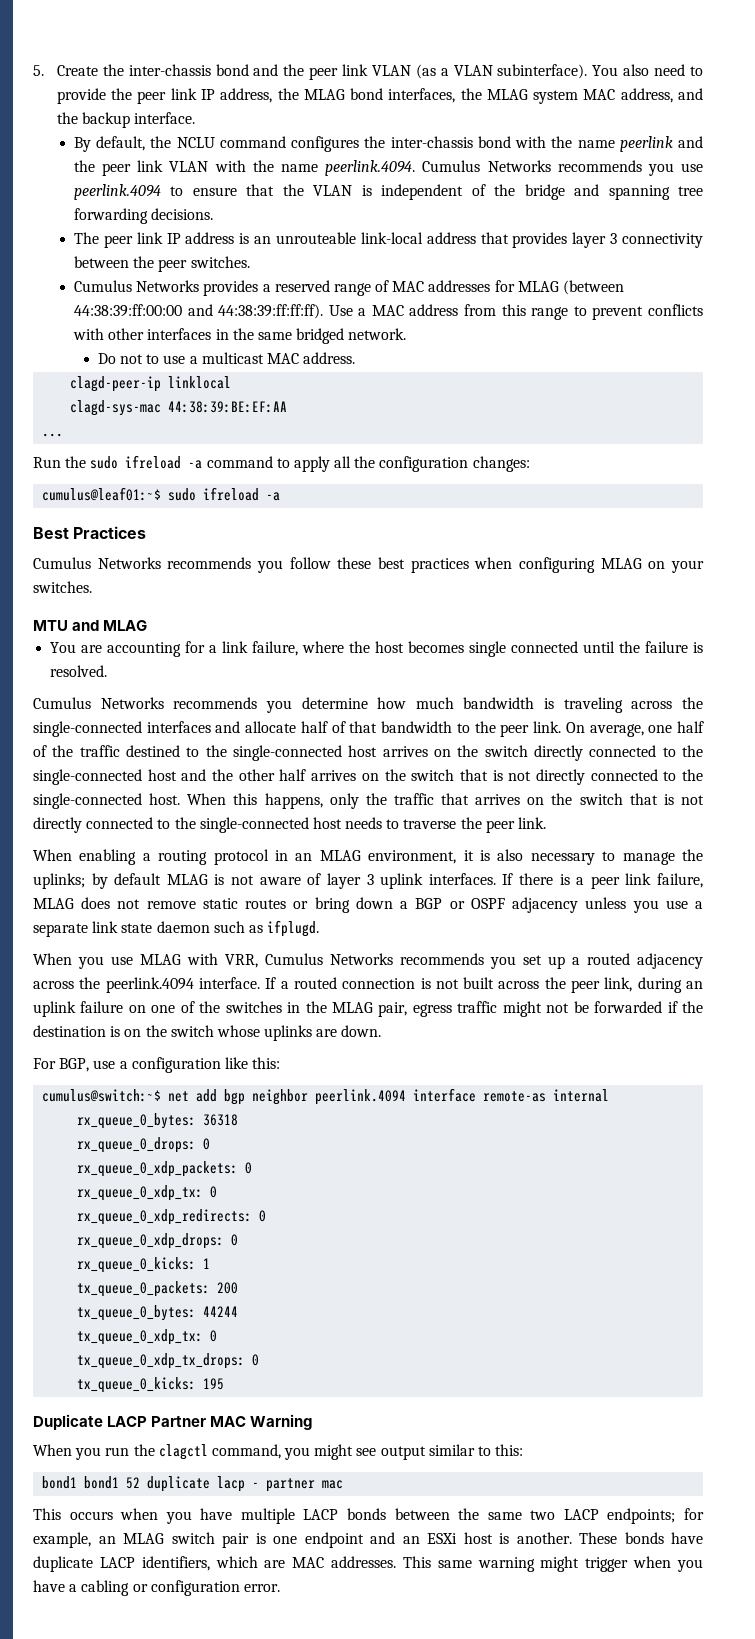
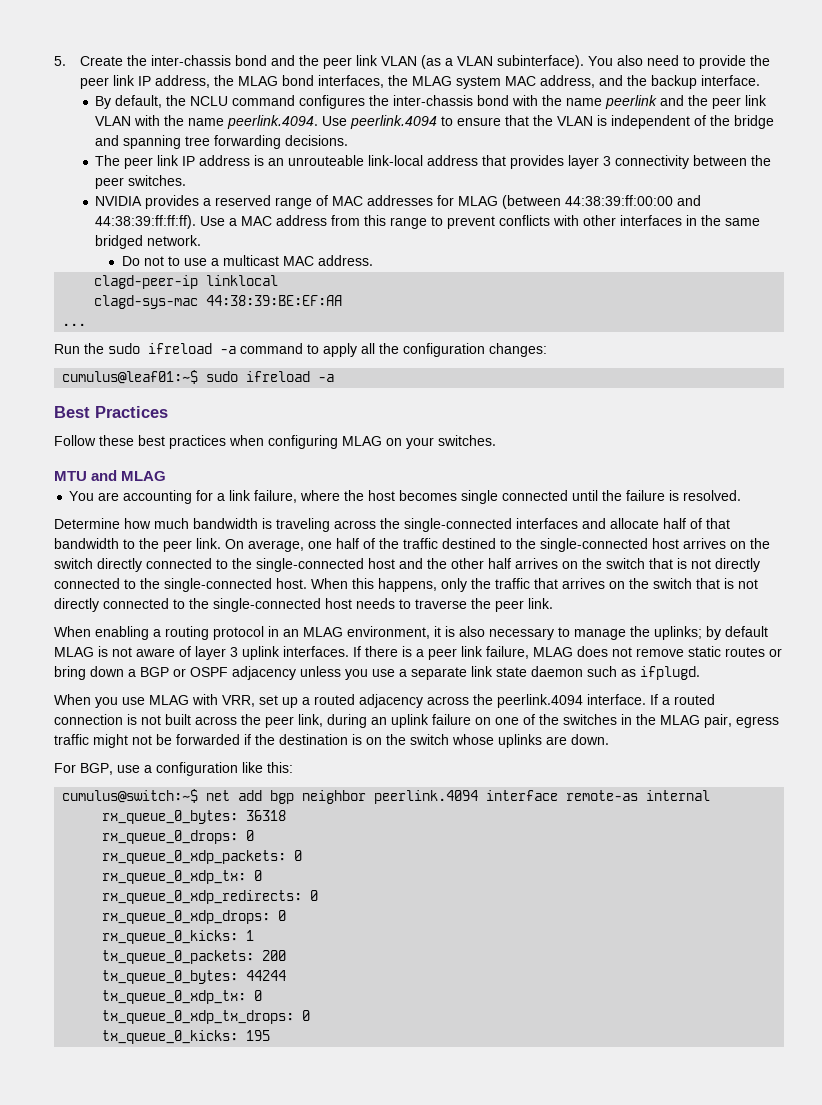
[422,160,703,176] Cumulus Networks recommends you use -> [322,116,348,126] Use
[73,280,200,292] Cumulus Networks -> [95,196,143,206] NVIDIA
[33,557,331,573] Cumulus Networks recommends you follow -> [54,435,96,446] Follow
[33,697,368,713] Cumulus Networks recommends you determine -> [54,518,120,529] Determine
[265,953,516,969] Cumulus Networks recommends you -> (255, 701) none
[33,1414,313,1430] [33,1444,524,1460] [42,1476,344,1492] [33,1508,704,1524] [33,1532,703,1548] [33,1556,703,1572] [33,1580,280,1596] // Duplicate LACP Partner MAC Warning // When you run the clagctl command, you might see output similar to this: // bond1 bond1 52 duplicate lacp - partner mac // This occurs when you have multiple LACP bonds between the same two LACP endpoints; for example, an MLAG switch pair is one endpoint and an ESXi host is another. These bonds have duplicate LACP identifiers, which are MAC addresses. This same warning might trigger when you have a cabling or configuration error. -> (271, 1035) none

